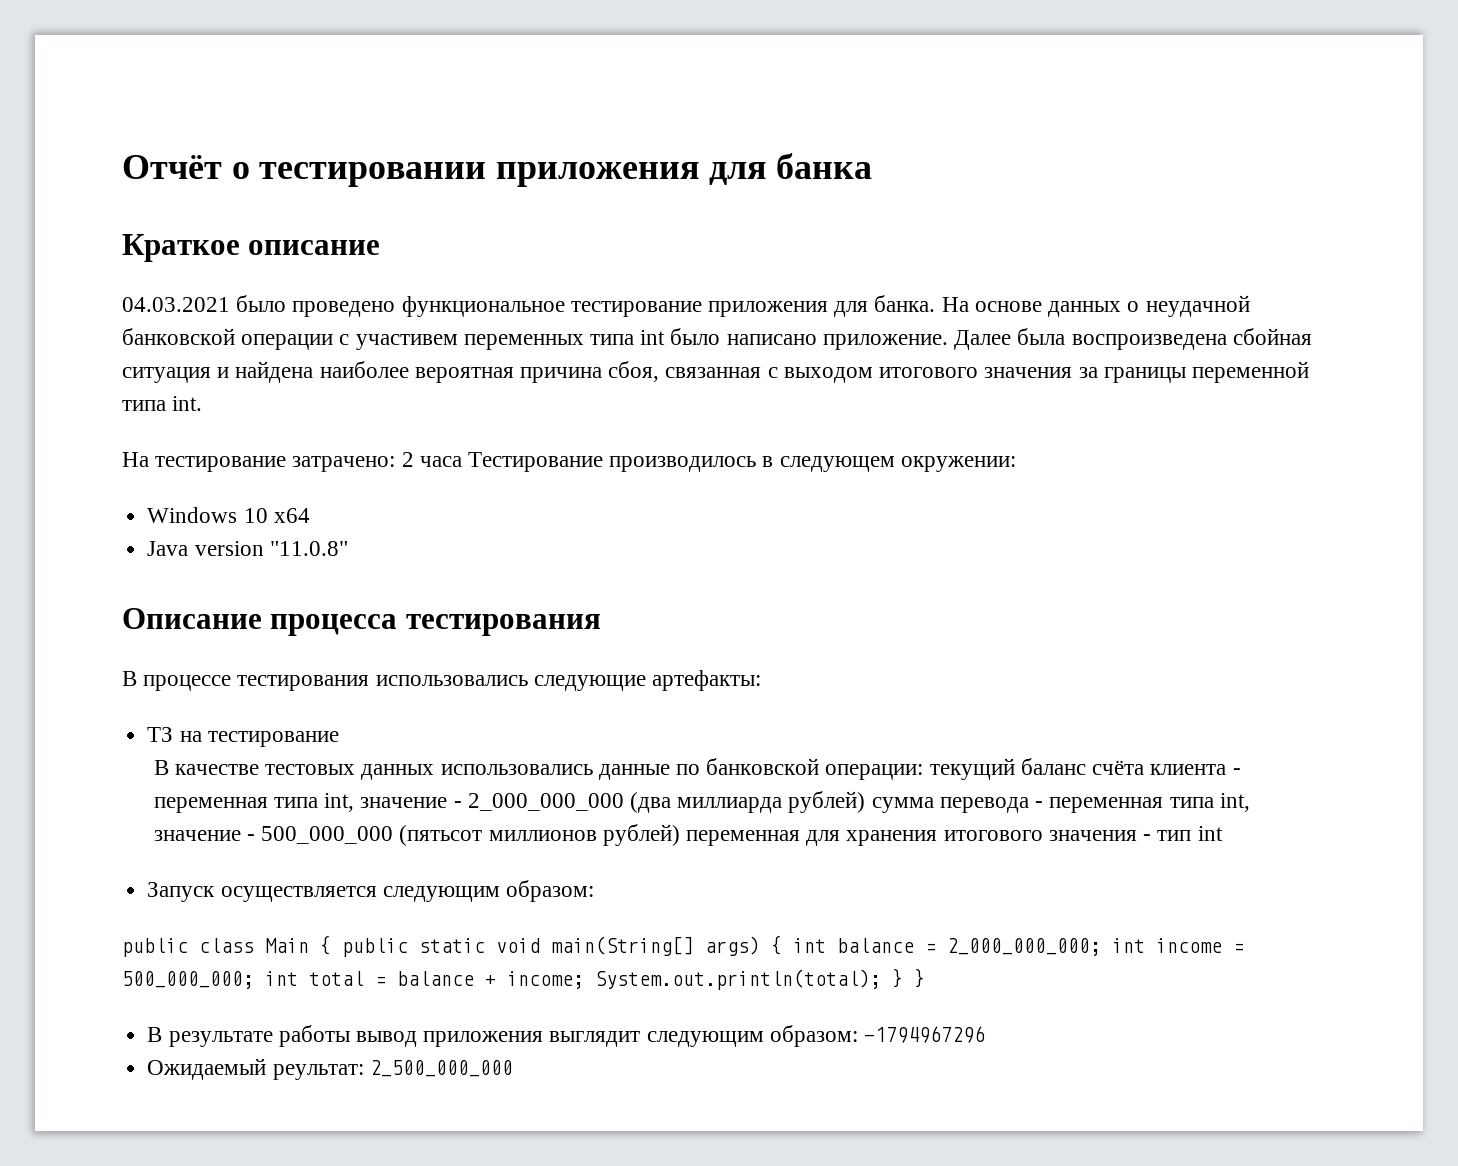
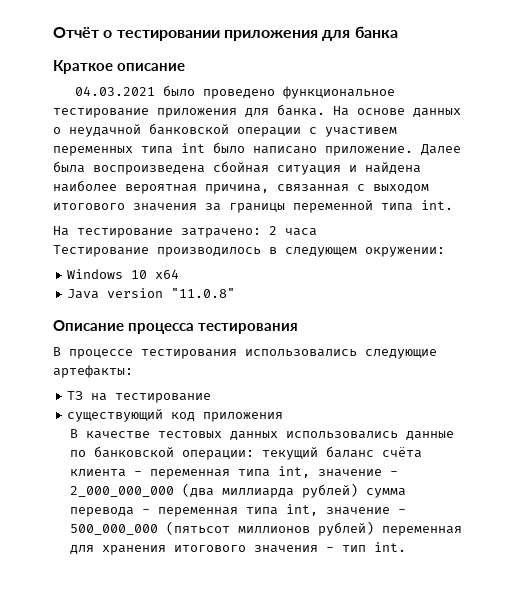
[520,361,660,383] причина сбоя, -> [205,184,269,194] причина,
(462, 461) none -> (317, 232) //
(339, 739) none -> [67,409,284,422] // существующий код приложения
[1197,826,1223,841] [147,880,594,902] [122,935,1244,957] [122,968,925,990] [147,1025,985,1047] [147,1058,513,1080] int // Запуск осуществляется следующим образом: // public class Main { public static void main(String[] args) { int balance = 2_000_000_000; int income = 500_000_000; int total = balance + income; System.out.println(total); } } // В результате работы вывод приложения выглядит следующим образом: -1794967296 // Ожидаемый реультат: 2_500_000_000 -> [373,542,406,552] int.

